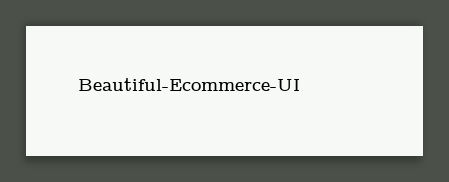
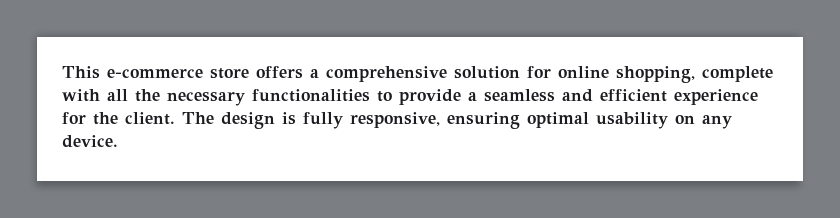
[78,78,300,91] Beautiful-Ecommerce-UI -> [62,66,773,83] [62,89,758,106] [62,112,732,129] [62,135,118,148] This e-commerce store offers a comprehensive solution for online shopping, complete with all the necessary functionalities to provide a seamless and efficient experience for the client. The design is fully responsive, ensuring optimal usability on any device.

